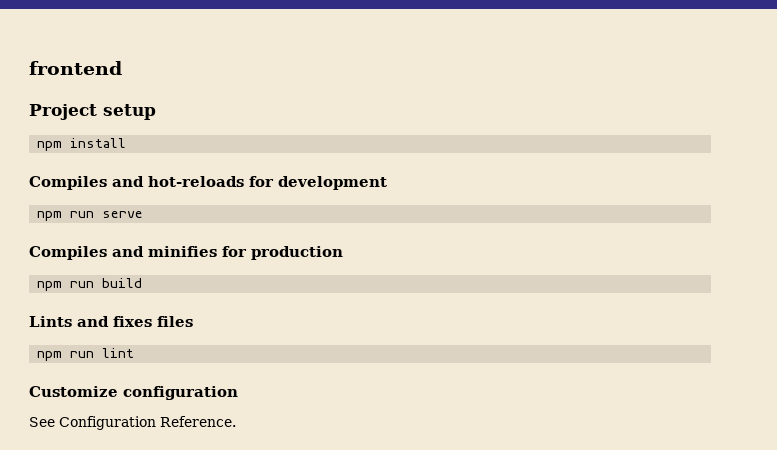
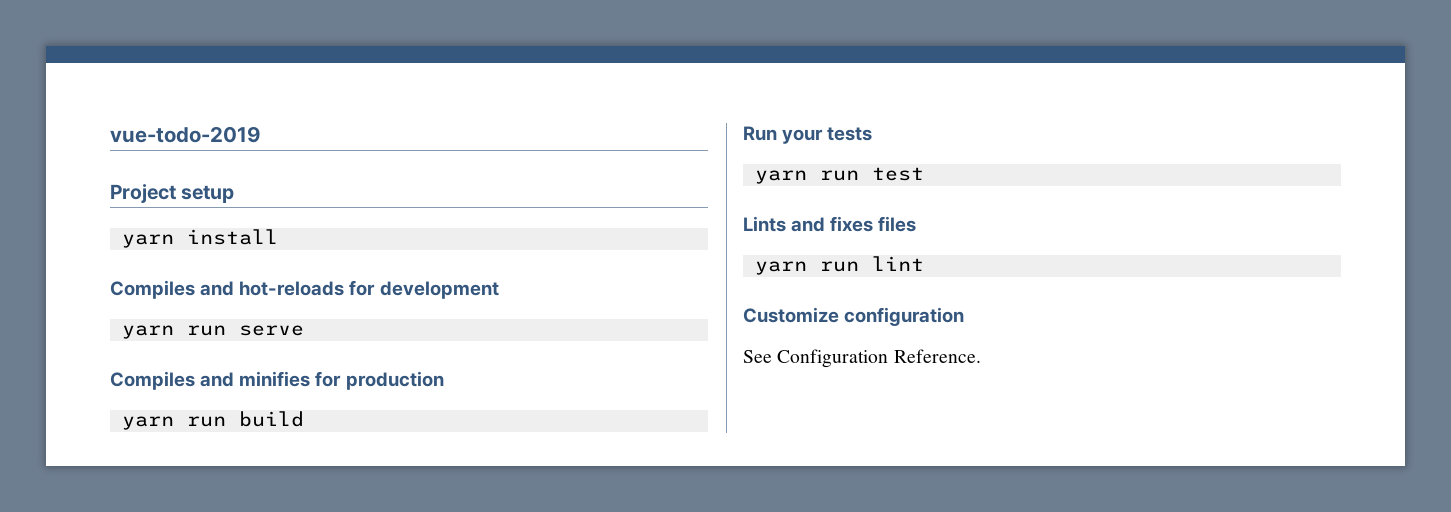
[29,61,122,75] frontend -> [110,126,261,143] vue-todo-2019
[37,141,63,151] npm -> [121,234,174,248] yarn
[37,211,63,221] npm -> [121,325,174,339] yarn
[37,281,63,291] npm -> [121,416,174,430] yarn
(143, 283) none -> [743,126,873,144] [754,167,924,184] // Run your tests // yarn run test
[37,351,63,361] npm -> [754,261,807,275] yarn

